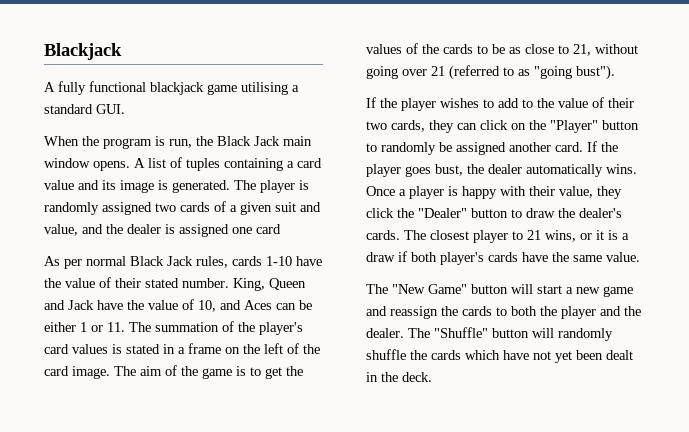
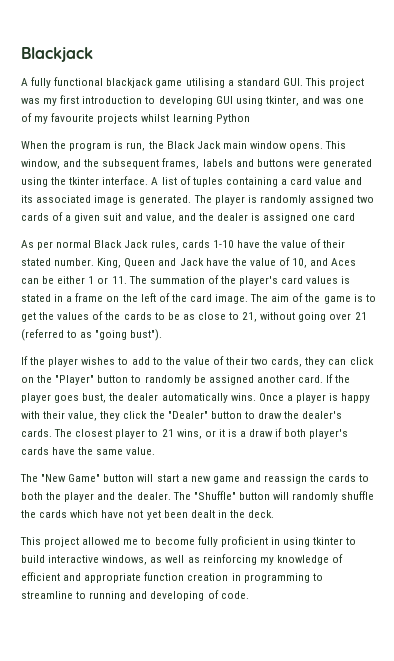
(125, 109) none -> [304,78,365,88] [21,95,365,106] [21,113,250,124] This project was my first introduction to developing GUI using tkinter, and was one of my favourite projects whilst learning Python
(130, 166) none -> [325,141,347,149] [21,158,372,169] [21,176,149,187] This window, and the subsequent frames, labels and buttons were generated using the tkinter interface.
(116, 185) none -> [36,195,92,203] associated
(432, 377) none -> [20,536,357,547] [21,554,343,565] [21,572,323,583] [21,590,249,601] // This project allowed me to become fully proficient in using tkinter to build interactive windows, as well as reinforcing my knowledge of efficient and appropriate function creation in programming to streamline to running and developing of code.

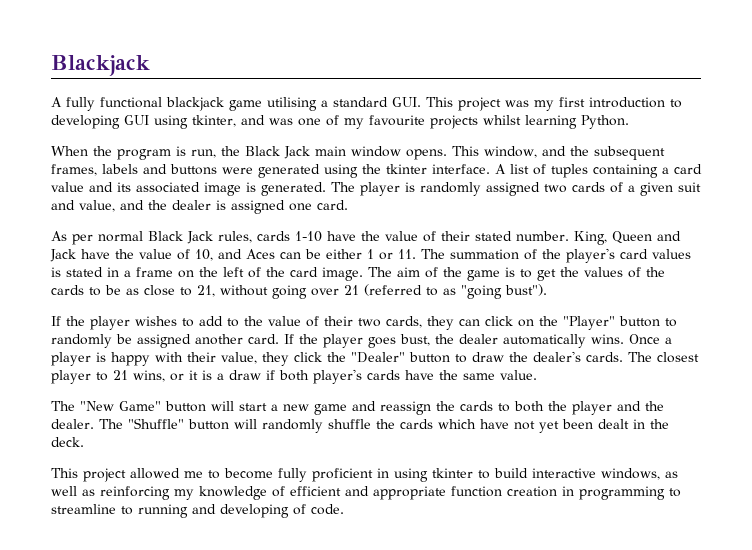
[215,114,250,124] Python -> [581,115,629,129] Python.
[333,213,356,221] card -> [317,200,348,210] card.

